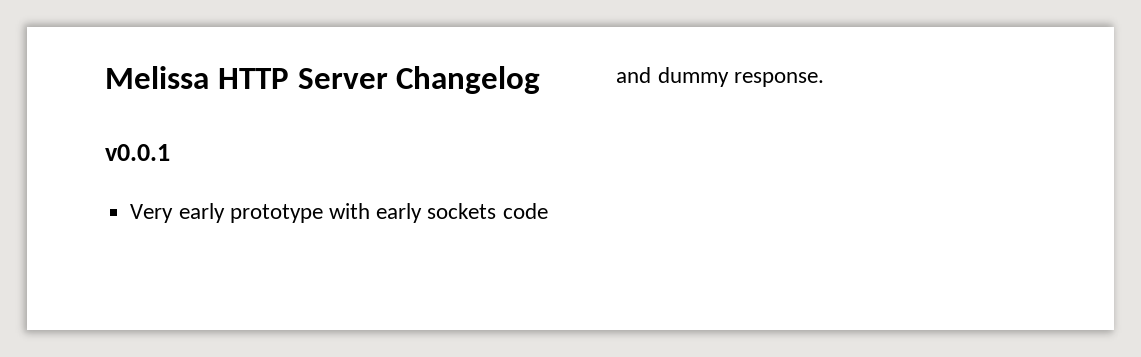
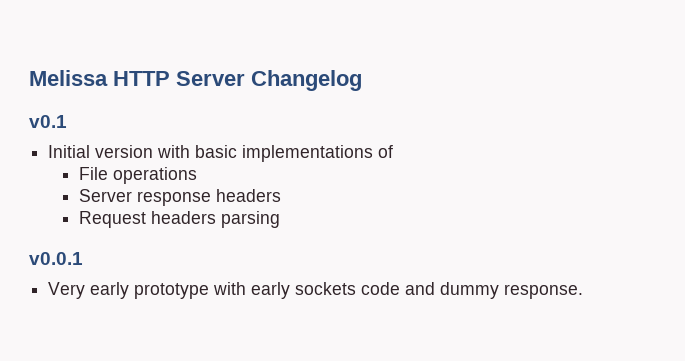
(541, 80) none -> [29,115,67,128] [48,145,394,162] [79,167,198,184] [79,189,282,206] [79,211,281,228] // v0.1 // Initial version with basic implementations of // File operations // Server response headers // Request headers parsing

